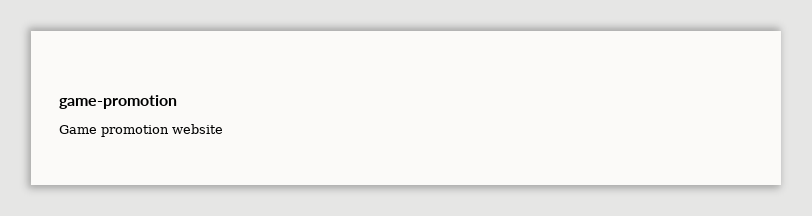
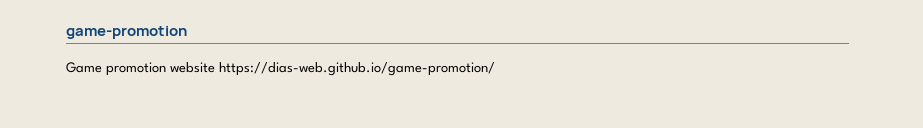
(223, 129) none -> [219,62,495,76] https://dias-web.github.io/game-promotion/

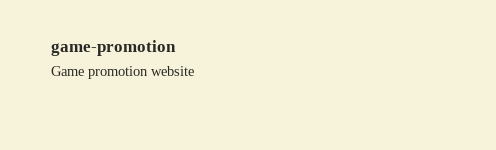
[219,62,495,76] https://dias-web.github.io/game-promotion/ -> (194, 71) none

